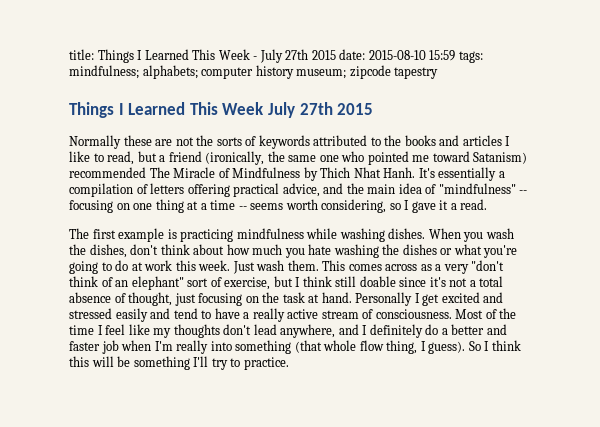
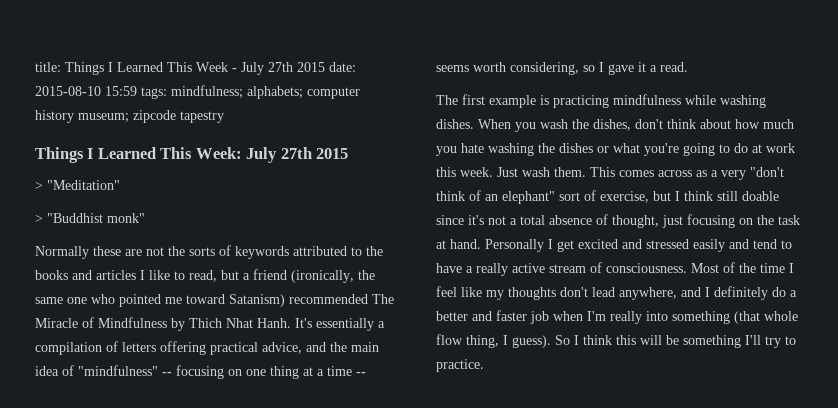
[222,102,374,118] Week July 27th 2015 -> [195,147,349,163] [35,180,120,190] [35,213,145,223] Week: July 27th 2015 // > "Meditation" // > "Buddhist monk"

